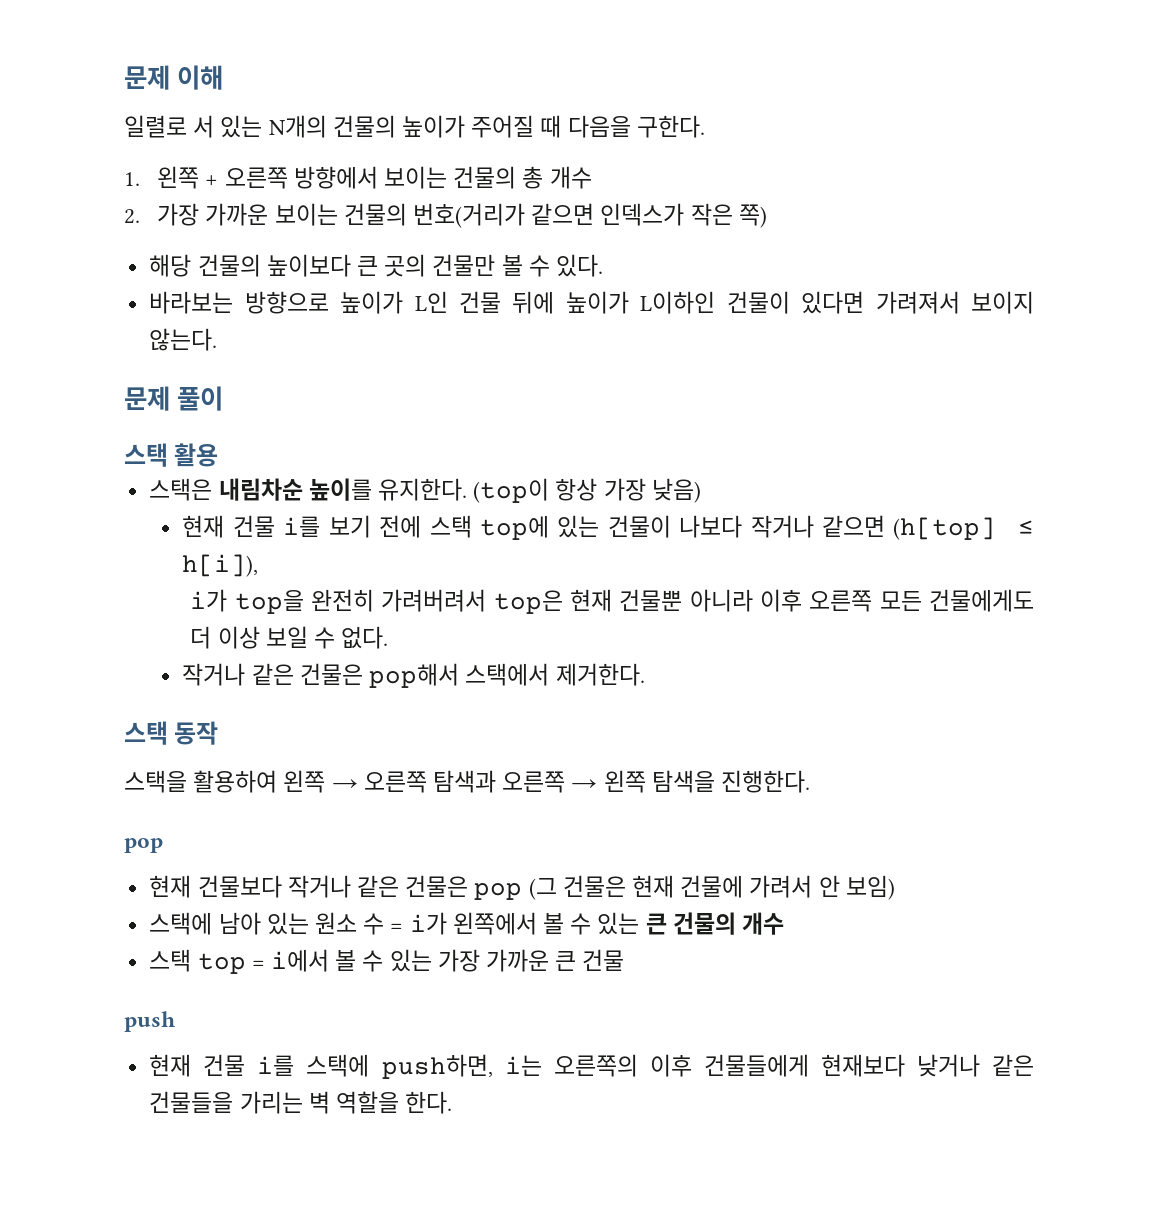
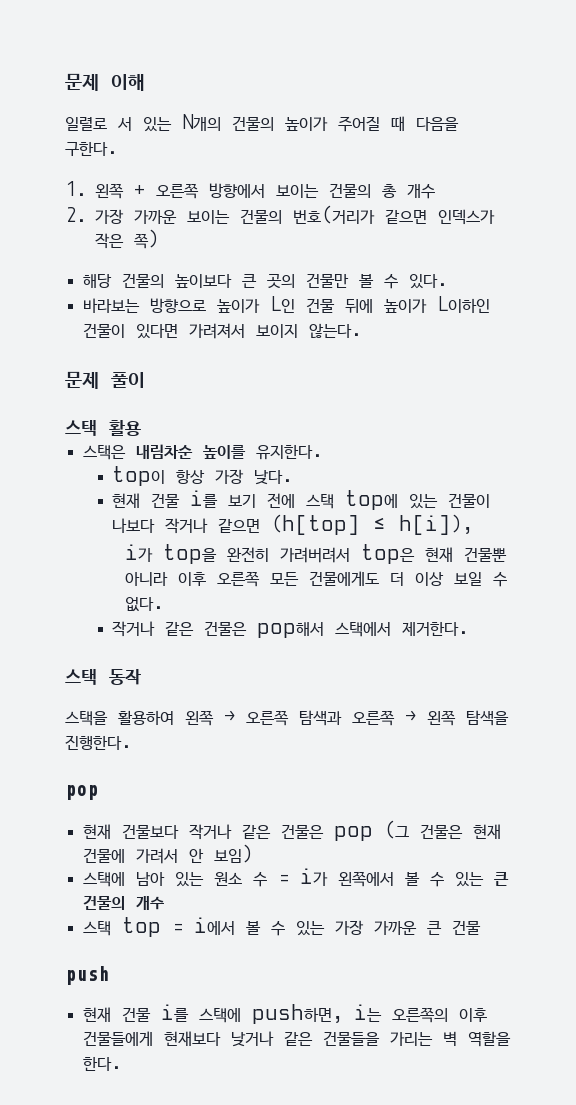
[473,478,550,503] (top이 -> [112,466,166,486] // top이
[651,478,701,503] 낮음) -> [254,470,294,485] 낮다.

